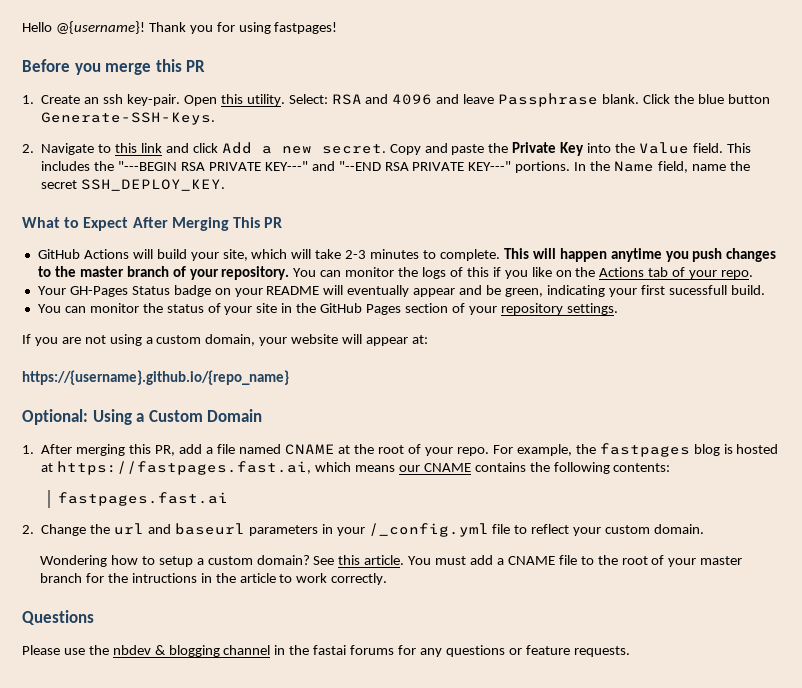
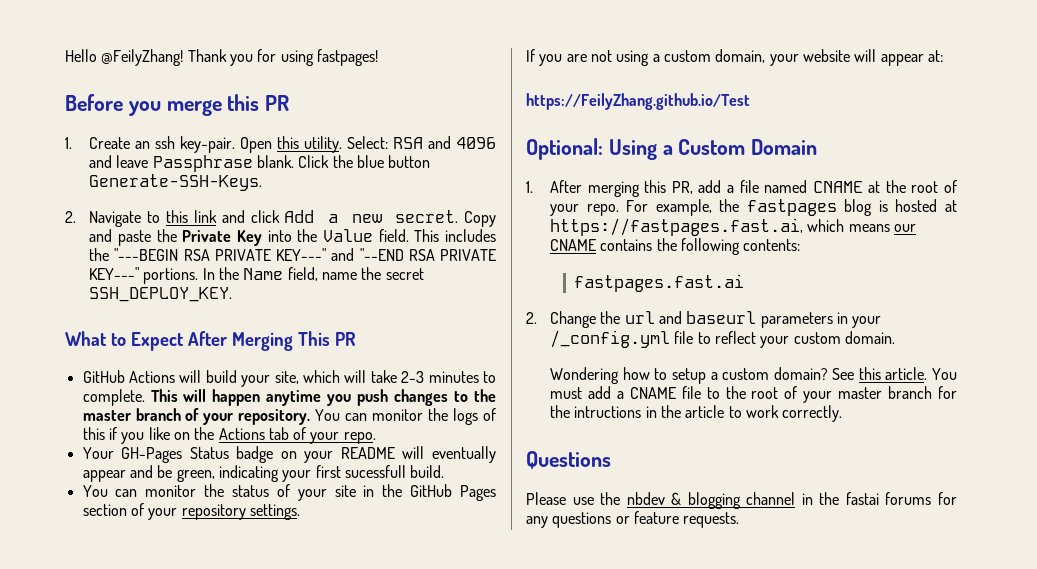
[55,21,145,34] @{username}! -> [101,49,184,66] @FeilyZhang!
[22,370,289,385] https://{username}.github.io/{repo_name} -> [526,93,750,110] https://FeilyZhang.github.io/Test

